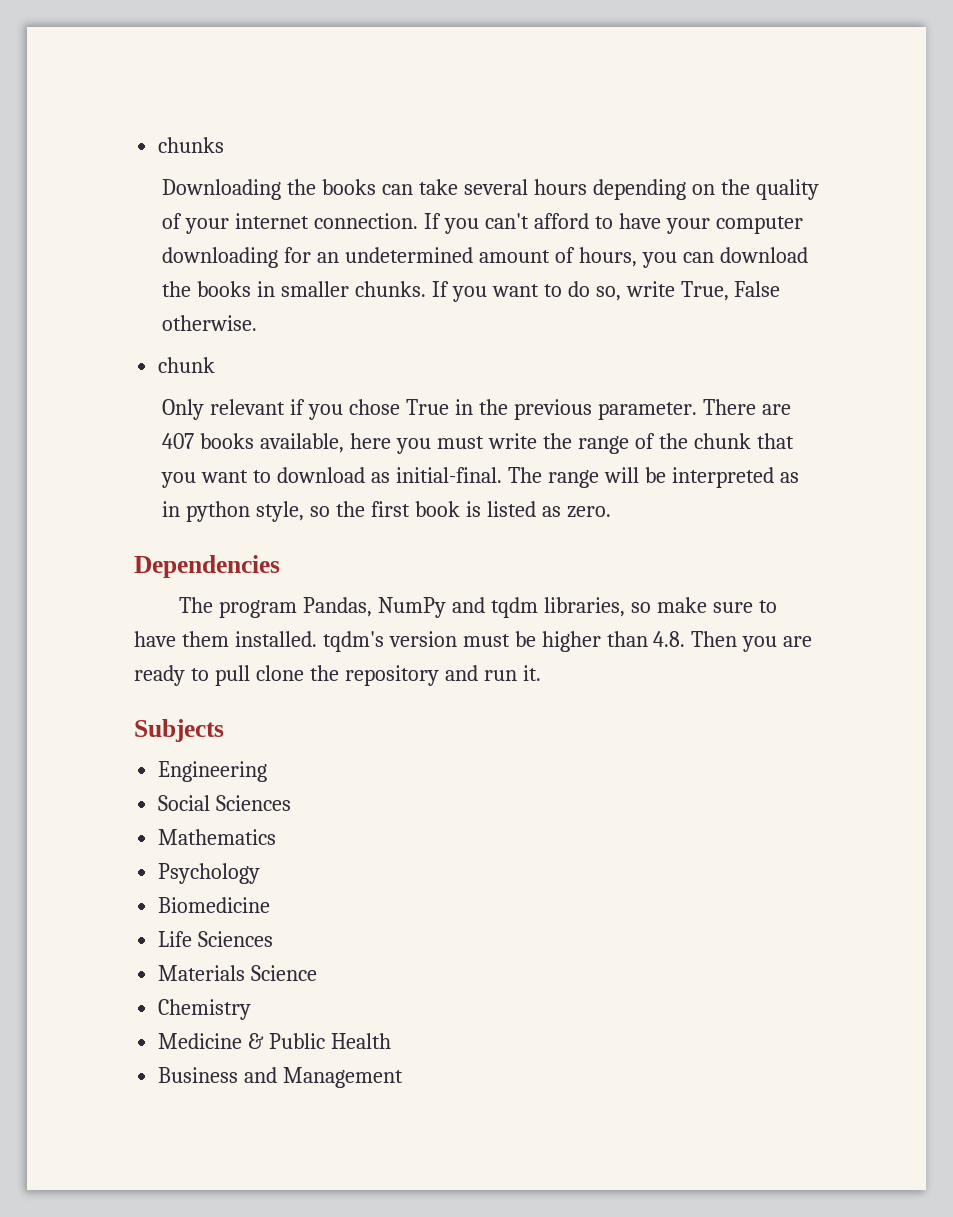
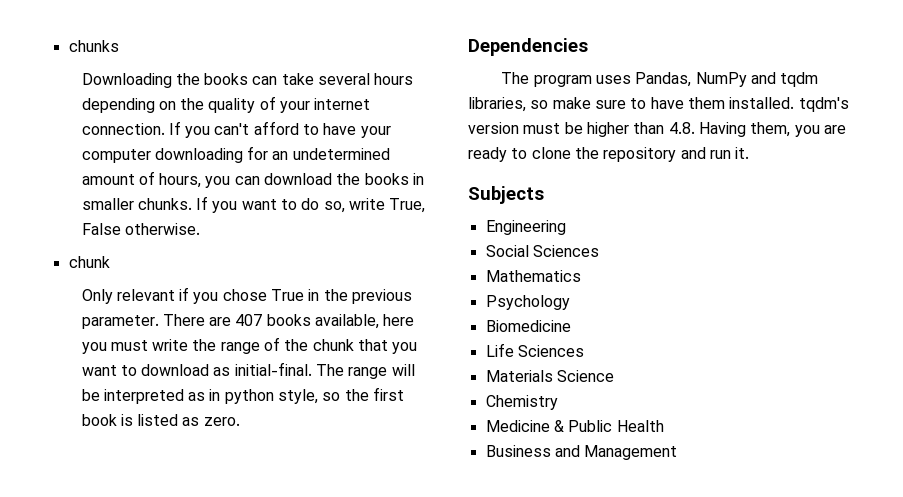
(298, 609) none -> [595,75,631,84] uses
[691,631,738,647] Then -> [698,122,791,137] Having them,
[214,665,250,686] pull -> (528, 153) none

